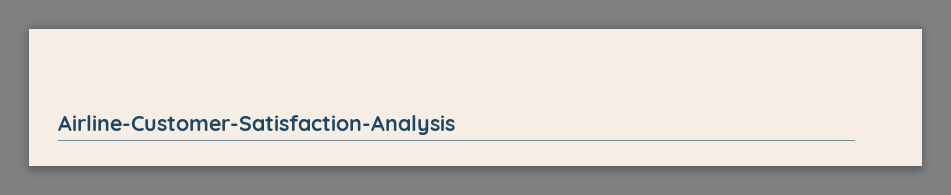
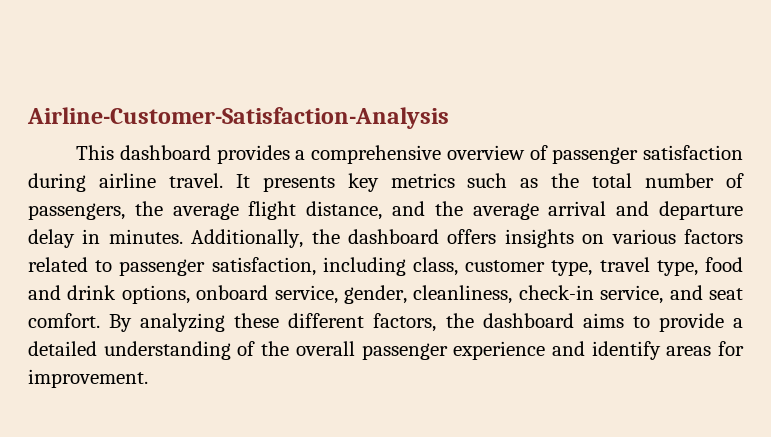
(455, 125) none -> [76,145,744,164] [28,173,744,192] [28,201,743,220] [28,229,743,248] [28,257,744,276] [28,285,744,304] [28,313,743,332] [28,341,745,360] [28,369,148,388] // This dashboard provides a comprehensive overview of passenger satisfaction during airline travel. It presents key metrics such as the total number of passengers, the average flight distance, and the average arrival and departure delay in minutes. Additionally, the dashboard offers insights on various factors related to passenger satisfaction, including class, customer type, travel type, food and drink options, onboard service, gender, cleanliness, check-in service, and seat comfort. By analyzing these different factors, the dashboard aims to provide a detailed understanding of the overall passenger experience and identify areas for improvement.

